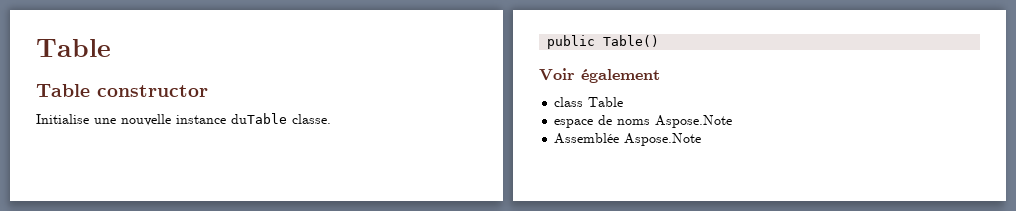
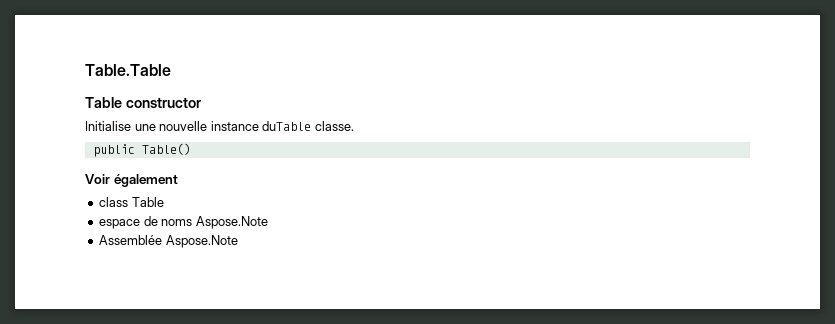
[36,39,111,57] Table -> [85,64,171,76] Table.Table

